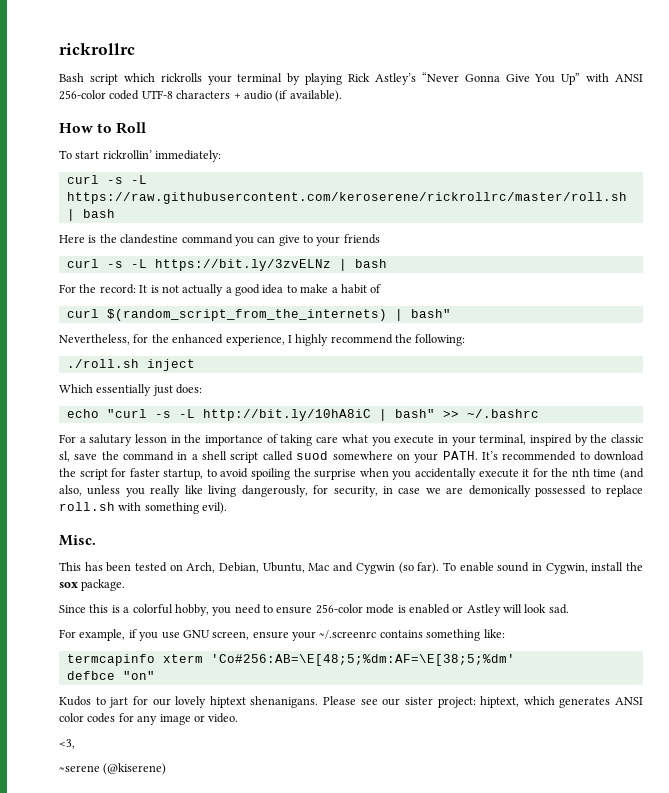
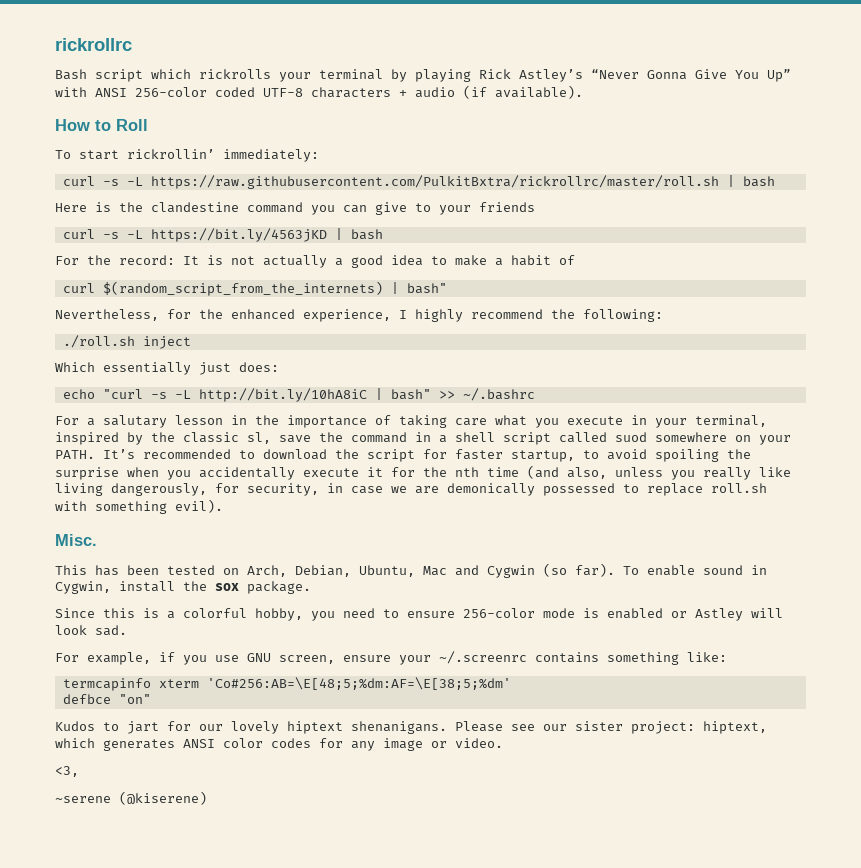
[66,192,627,204] https://raw.githubusercontent.com/keroserene/rickrollrc/master/roll.sh -> [150,175,719,189] https://raw.githubusercontent.com/PulkitBxtra/rickrollrc/master/roll.sh
[154,259,331,271] https://bit.ly/3zvELNz -> [150,228,327,242] https://bit.ly/4563jKD

